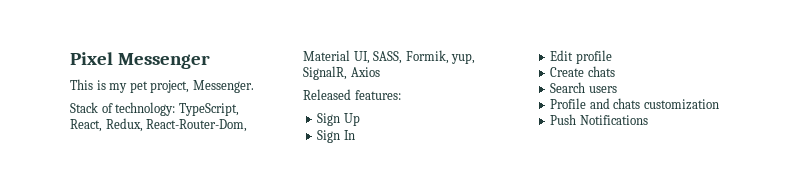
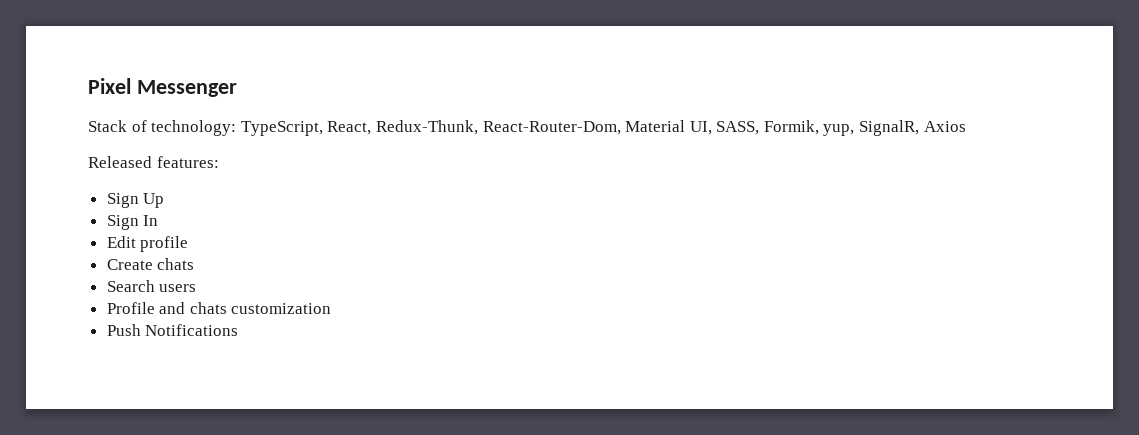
[70,79,254,93] // This is my pet project, Messenger. -> (237, 88) none
[105,118,143,132] Redux, -> [375,120,478,135] Redux-Thunk,

